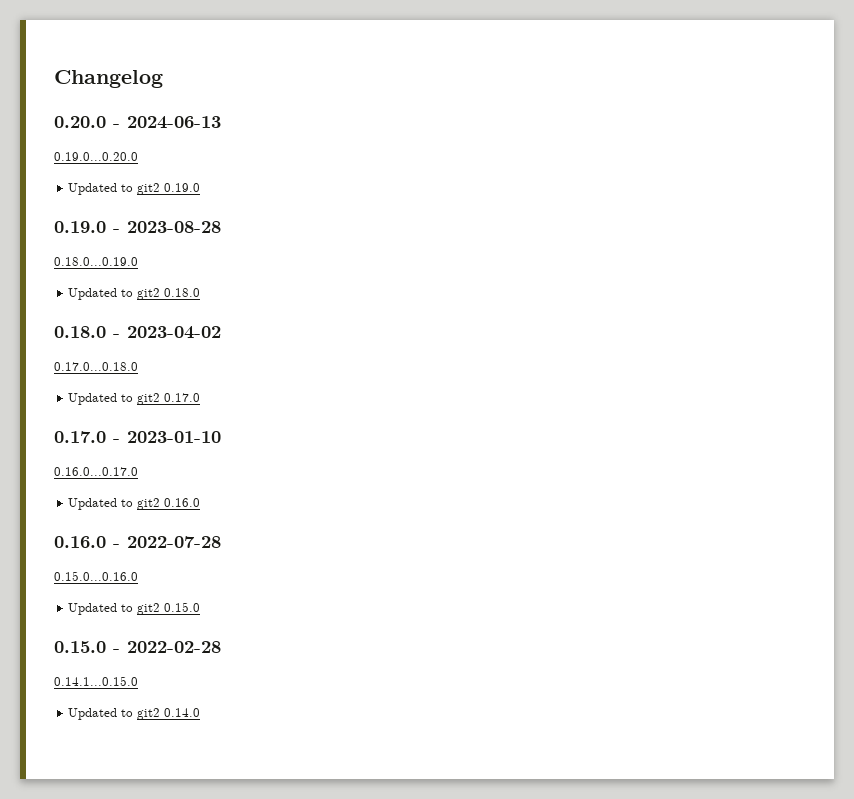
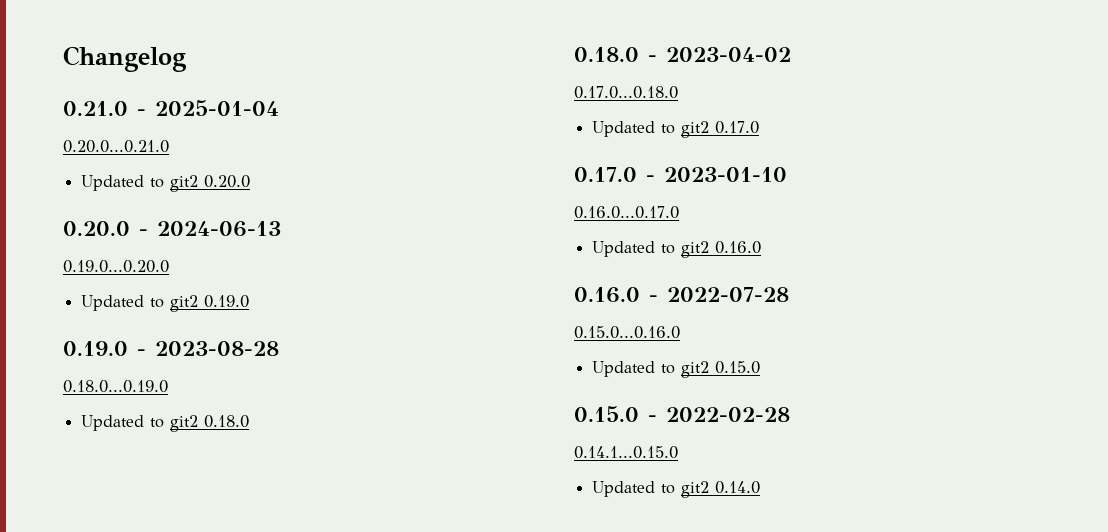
(163, 79) none -> [63,100,279,116] [63,140,169,153] [81,175,251,192] // 0.21.0 - 2025-01-04 // 0.20.0...0.21.0 // Updated to git2 0.20.0

